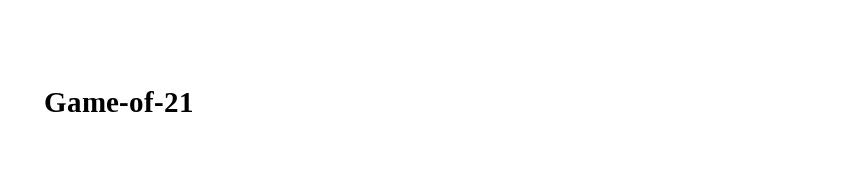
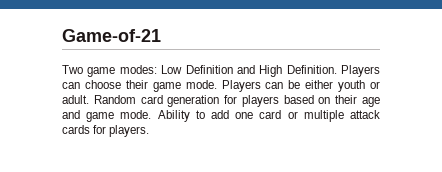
(194, 101) none -> [62,65,380,77] [62,80,380,92] [62,95,380,107] [62,110,380,122] [62,125,150,137] // Two game modes: Low Definition and High Definition. Players can choose their game mode. Players can be either youth or adult. Random card generation for players based on their age and game mode. Ability to add one card or multiple attack cards for players.

